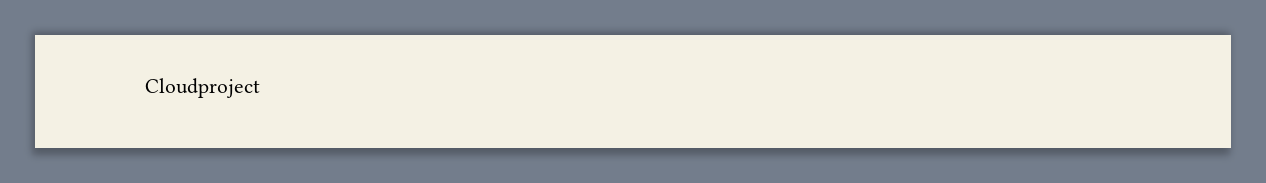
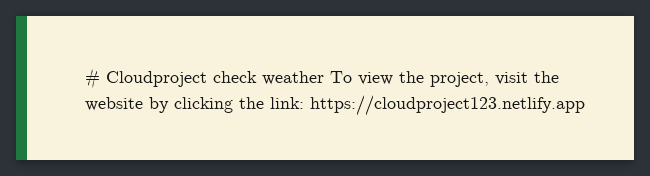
[145,78,260,98] Cloudproject -> [85,68,559,89] [85,95,585,116] # Cloudproject check weather To view the project, visit the website by clicking the link: https://cloudproject123.netlify.app

